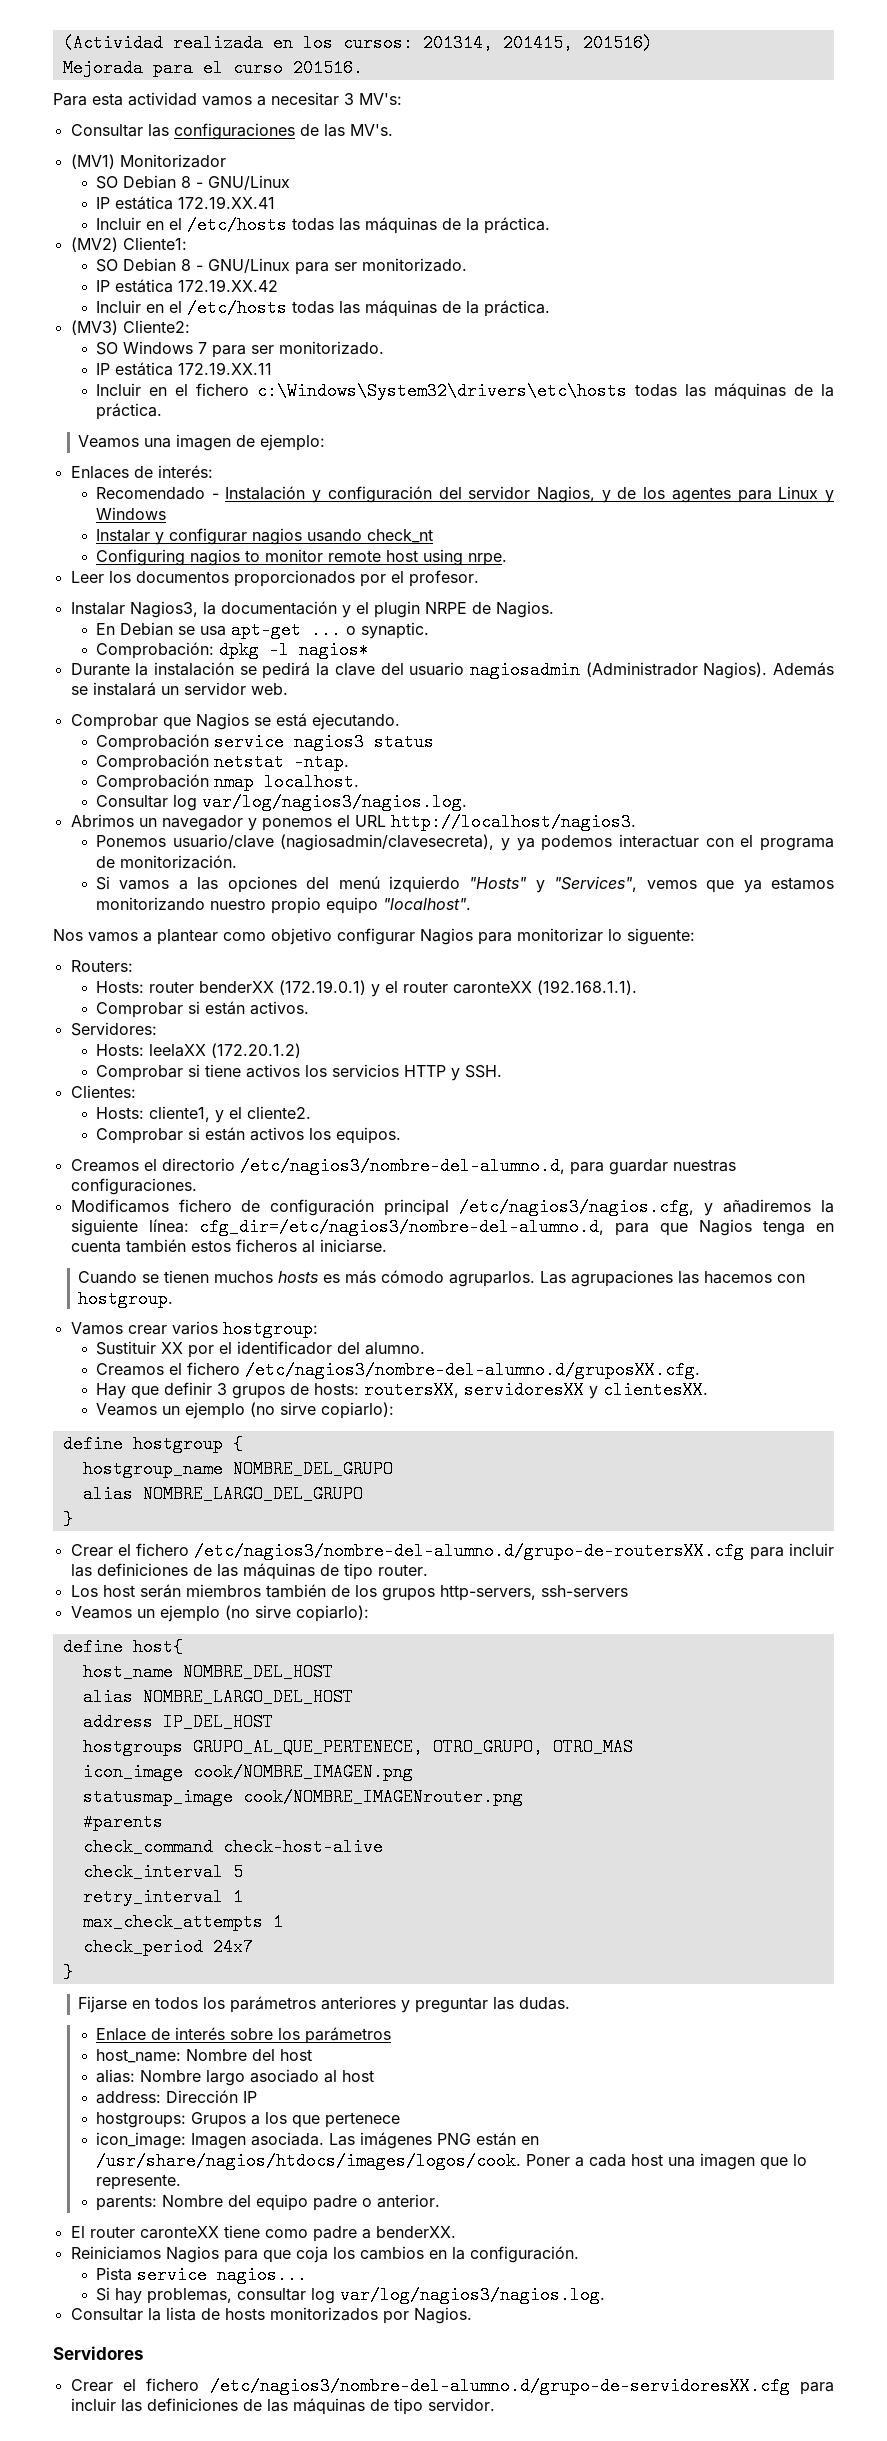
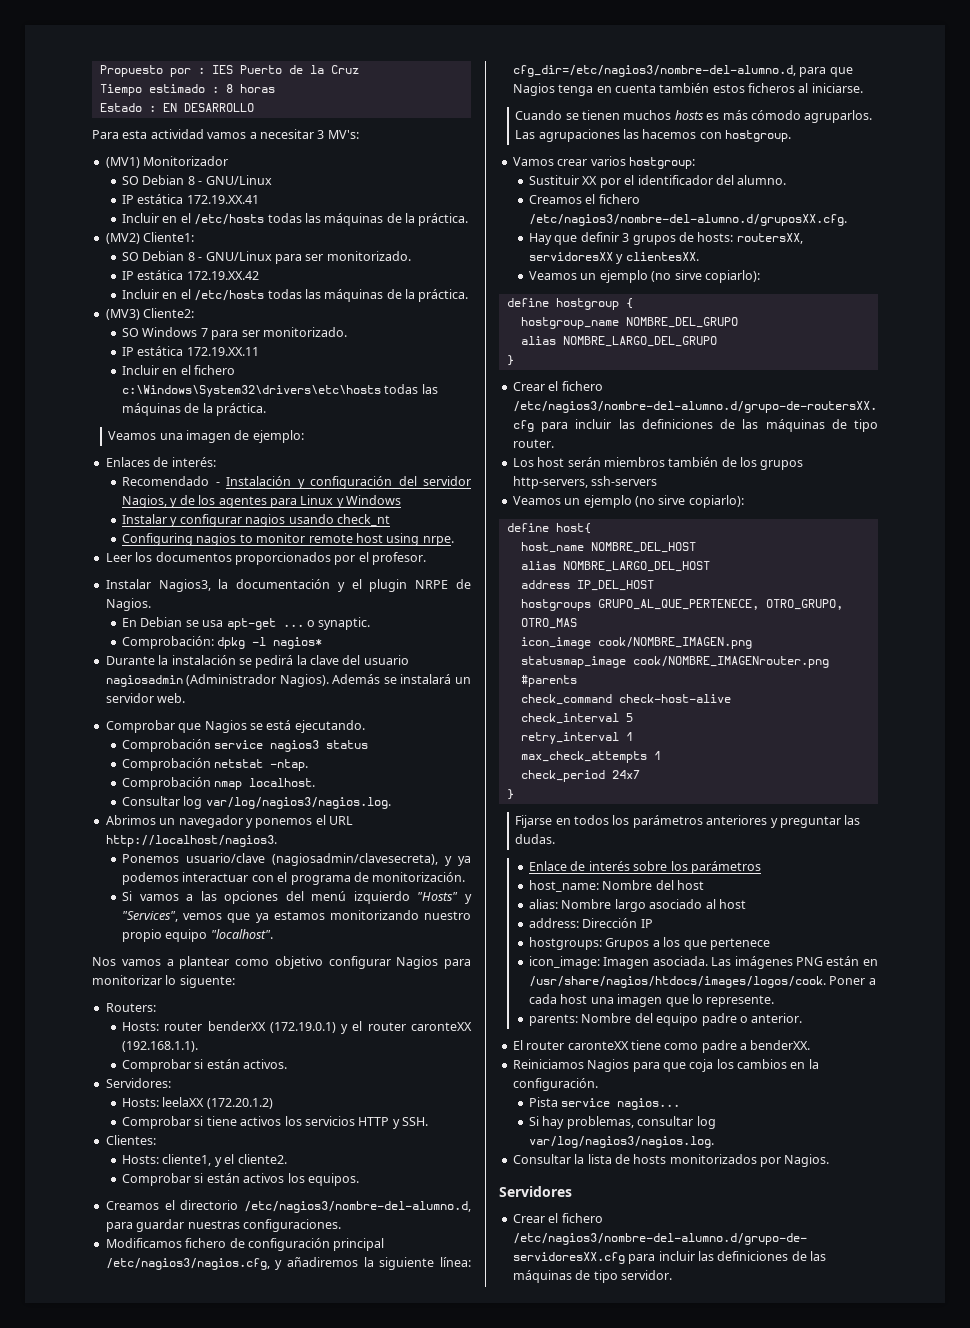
[62,34,653,52] [62,59,363,77] (Actividad realizada en los cursos: 201314, 201415, 201516) // Mejorada para el curso 201516. -> [99,65,359,77] [99,84,275,96] [99,103,254,112] Propuesto por : IES Puerto de la Cruz // Tiempo estimado : 8 horas // Estado : EN DESARROLLO
[70,123,393,140] // Consultar las configuraciones de las MV's. -> (359, 134) none

